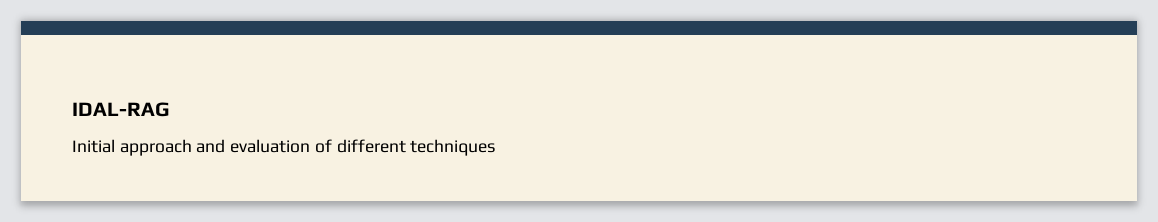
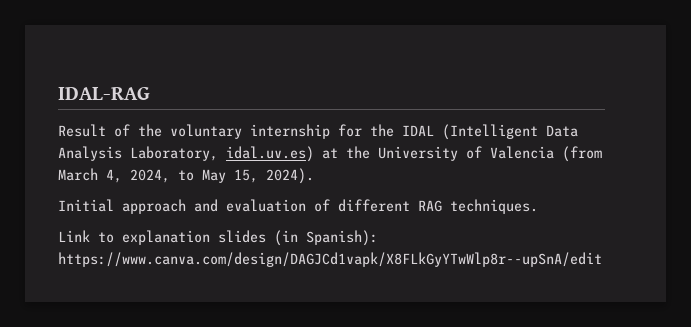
(169, 109) none -> [58,124,578,140] [58,146,602,162] [58,168,314,184] // Result of the voluntary internship for the IDAL (Intelligent Data Analysis Laboratory, idal.uv.es) at the University of Valencia (from March 4, 2024, to May 15, 2024).
[410,139,496,156] techniques -> [418,199,538,214] [58,230,378,246] [58,252,602,267] RAG techniques. // Link to explanation slides (in Spanish): https://www.canva.com/design/DAGJCd1vapk/X8FLkGyYTwWlp8r--upSnA/edit

